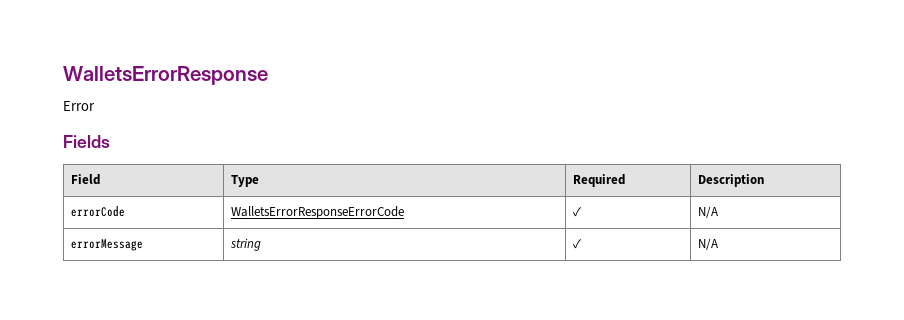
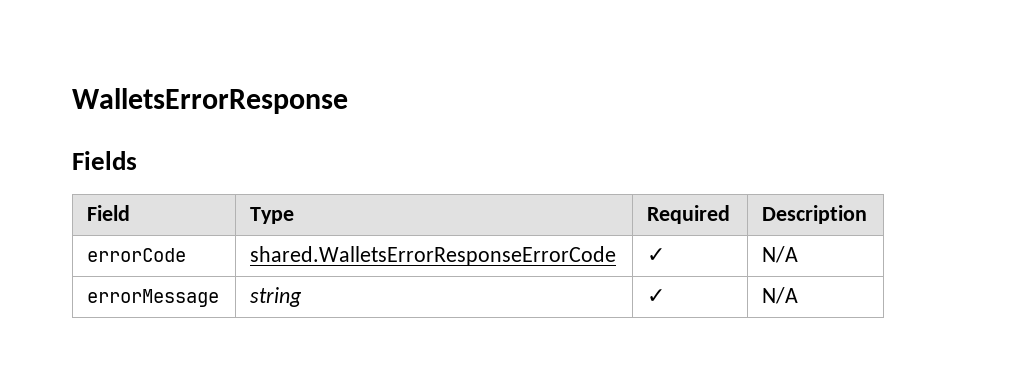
[63,101,95,111] // Error -> (348, 101) none
[231,206,405,219] WalletsErrorResponseErrorCode -> [250,246,617,266] shared.WalletsErrorResponseErrorCode

